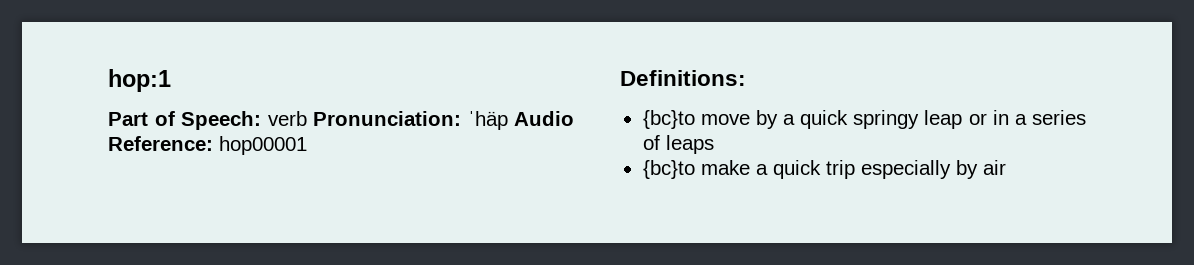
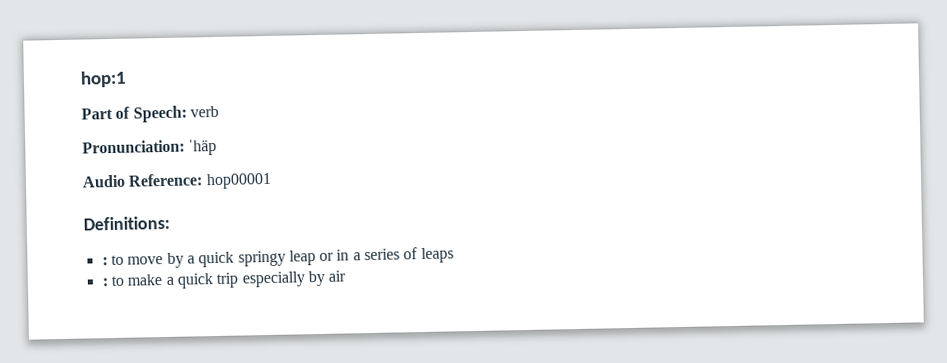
(307, 118) none -> (219, 111) //
(508, 120) none -> (218, 147) //
[642,110,695,129] {bc}to -> [101,254,124,266] : to
[642,160,695,179] {bc}to -> [101,275,124,287] : to

